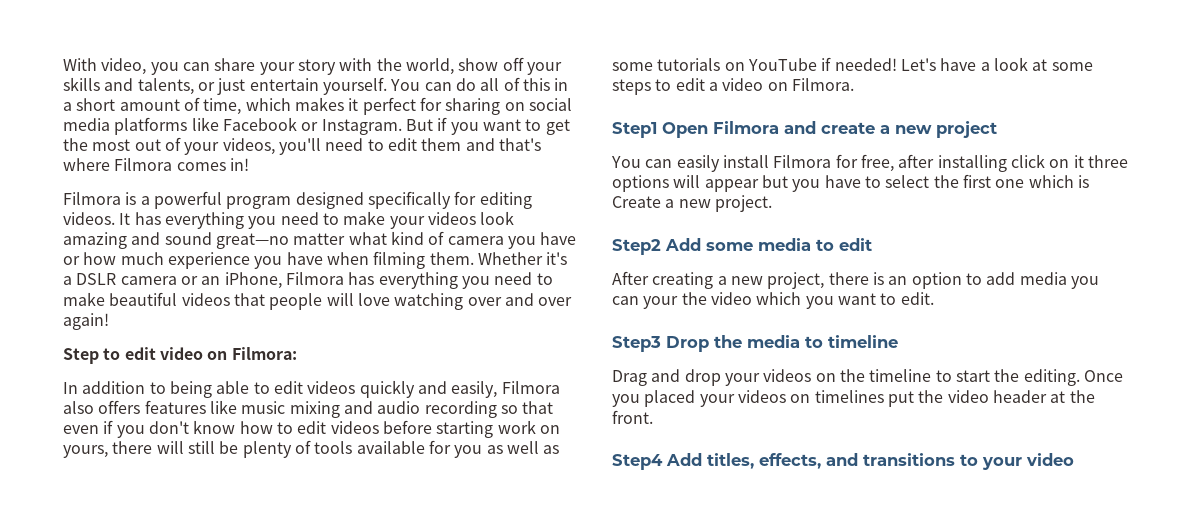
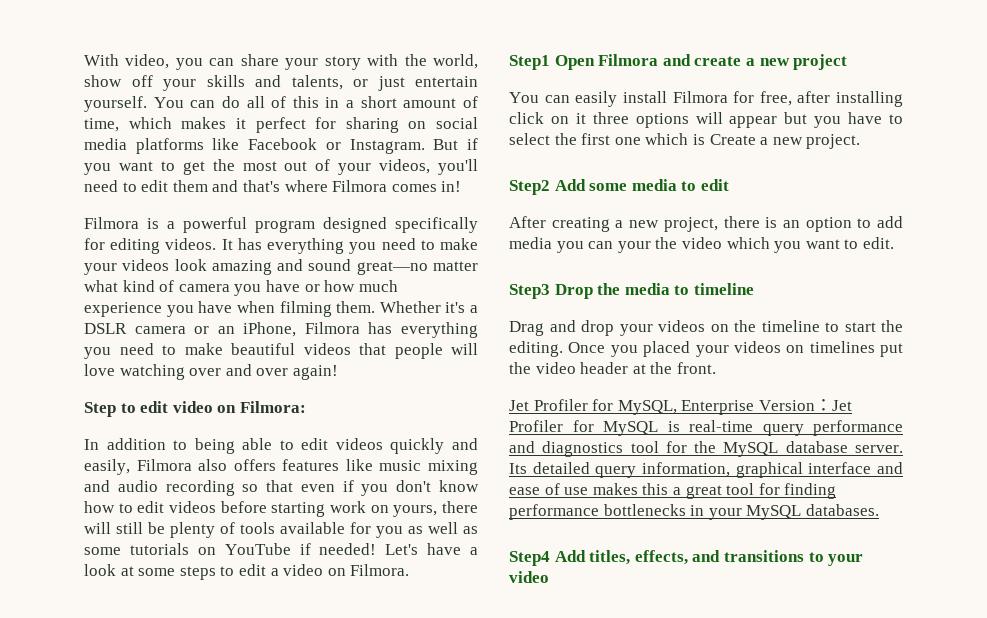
(653, 417) none -> [509,399,852,415] [509,420,903,436] [509,441,903,457] [509,462,903,478] [509,483,837,499] [509,504,879,520] // Jet Profiler for MySQL, Enterprise Version：Jet Profiler for MySQL is real-time query performance and diagnostics tool for the MySQL database server. Its detailed query information, graphical interface and ease of use makes this a great tool for finding performance bottlenecks in your MySQL databases.

